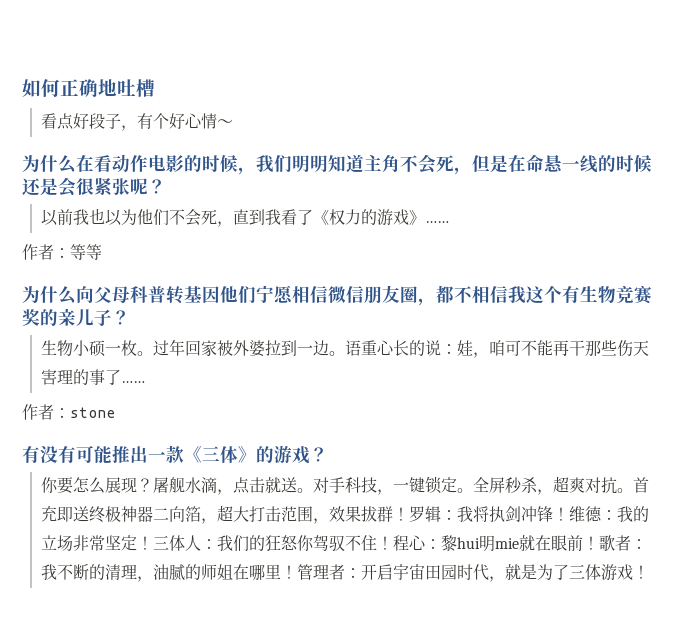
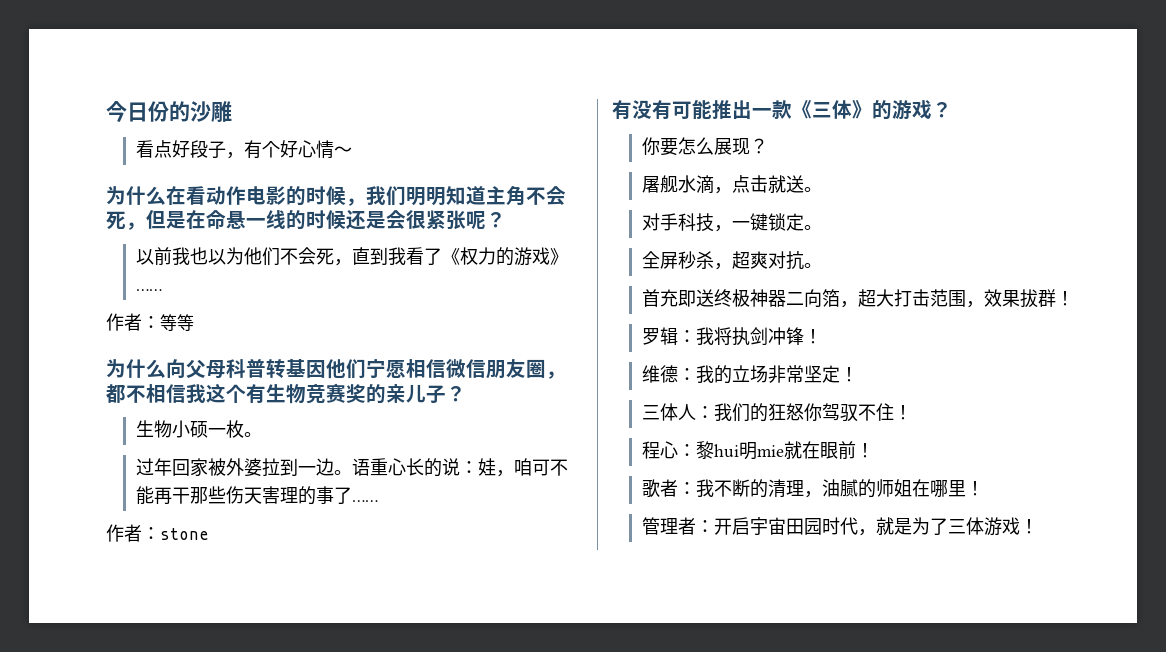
[22,79,155,97] 如何正确地吐槽 -> [106,101,232,123] 今日份的沙雕
(154, 353) none -> (262, 434) //
(154, 485) none -> (768, 146) //
(314, 490) none -> (822, 189) //
(474, 490) none -> (822, 227) //
(634, 490) none -> (822, 265) //
(410, 514) none -> (1074, 298) //
(570, 514) none -> (822, 336) //
(154, 543) none -> (858, 374) //
(394, 543) none -> (912, 412) //
(600, 543) none -> (874, 450) //
(298, 572) none -> (984, 488) //

